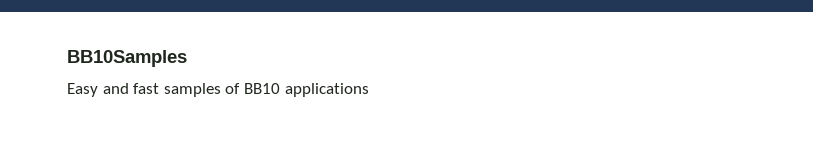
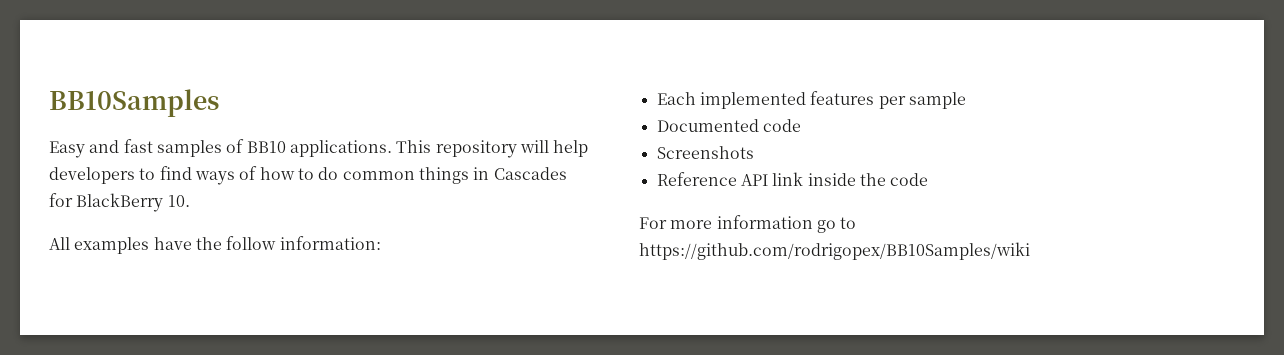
[284,83,369,97] applications -> [289,140,589,158] [49,166,567,185] [49,193,190,212] [49,236,381,254] [656,91,966,109] [656,119,801,132] [656,146,754,159] [656,172,929,186] [639,215,857,233] [639,242,1030,260] applications. This repository will help developers to find ways of how to do common things in Cascades for BlackBerry 10. // All examples have the follow information: // Each implemented features per sample // Documented code // Screenshots // Reference API link inside the code // For more information go to https://github.com/rodrigopex/BB10Samples/wiki

